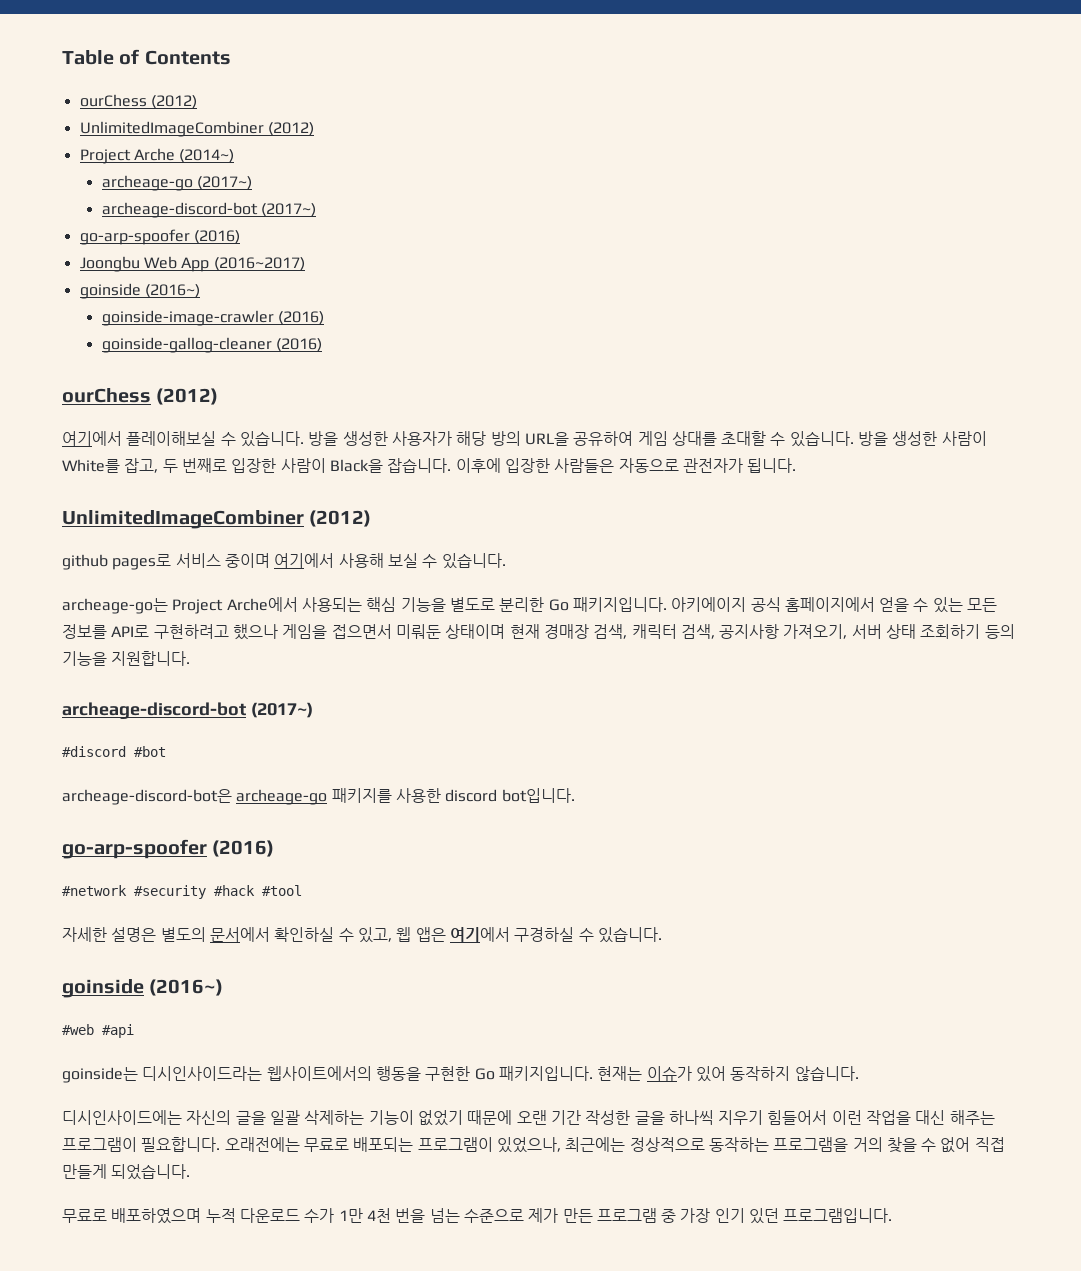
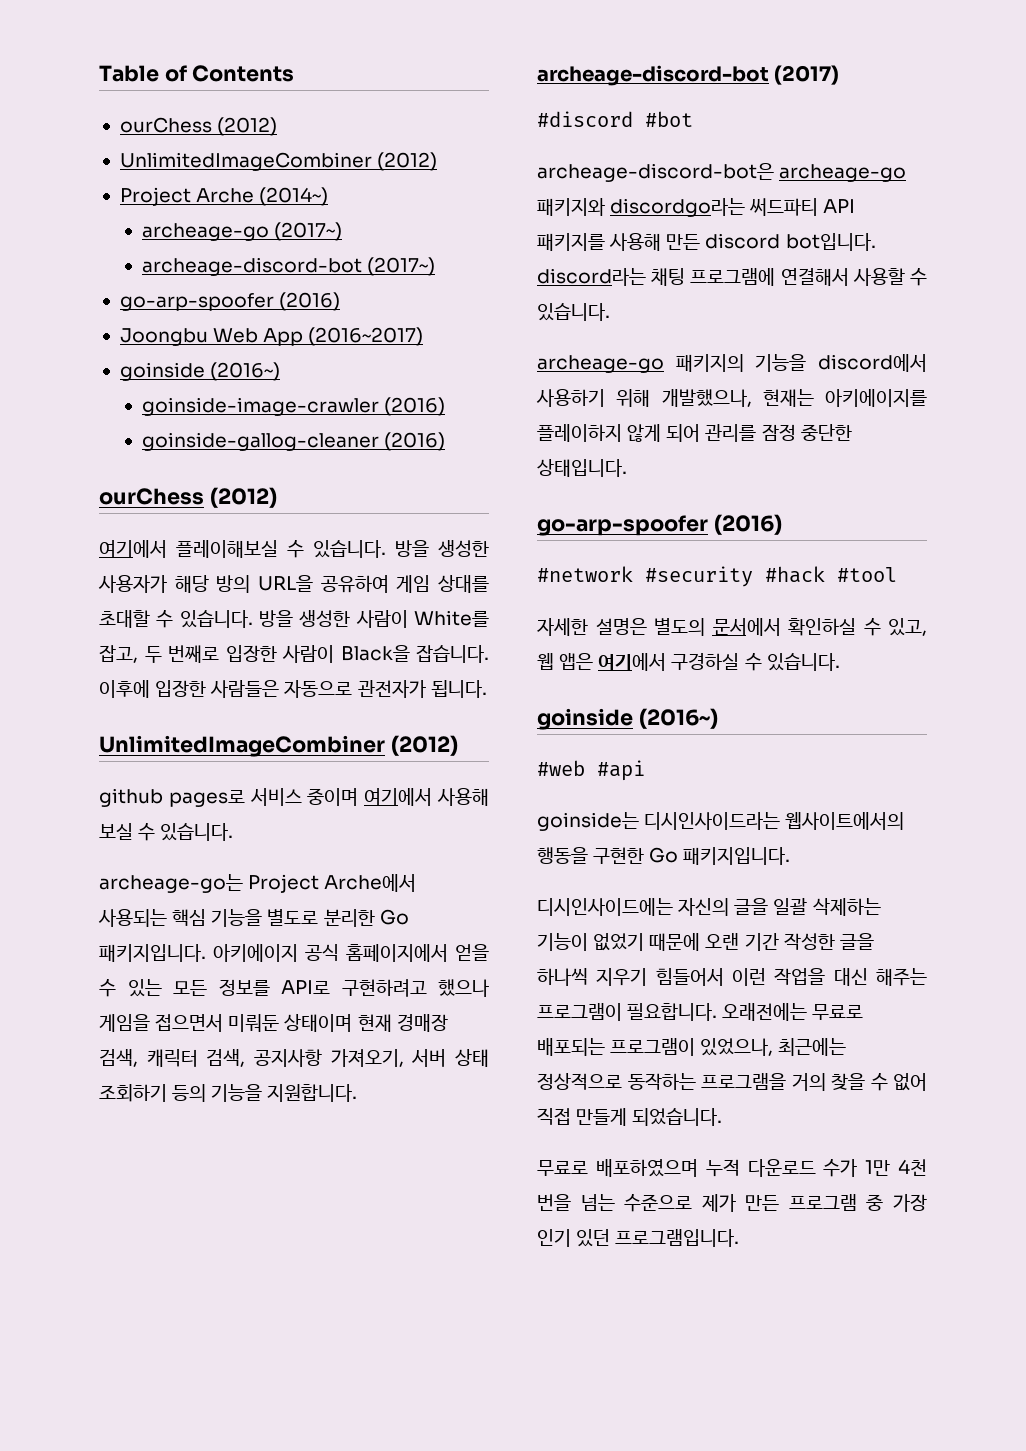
[250,702,313,718] (2017~) -> [774,65,840,85] (2017)
[331,788,575,803] 패키지를 사용한 discord bot입니다. -> [537,198,856,217] [537,233,876,251] [537,268,927,286] [537,303,610,321] [537,354,927,373] [536,389,927,407] [537,424,852,442] [537,459,627,477] 패키지와 discordgo라는 써드파티 API 패키지를 사용해 만든 discord bot입니다. discord라는 채팅 프로그램에 연결해서 사용할 수 있습니다. // archeage-go 패키지의 기능을 discord에서 사용하기 위해 개발했으나, 현재는 아키에이지를 플레이하지 않게 되어 관리를 잠정 중단한 상태입니다.
[597,1066,859,1082] 현재는 이슈가 있어 동작하지 않습니다. -> (791, 856) none

